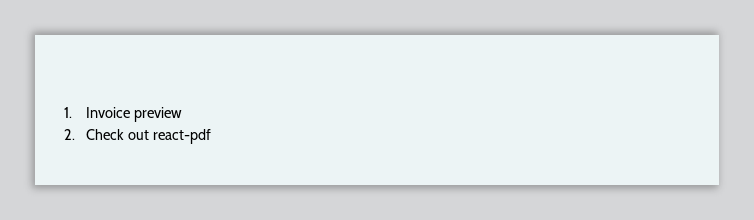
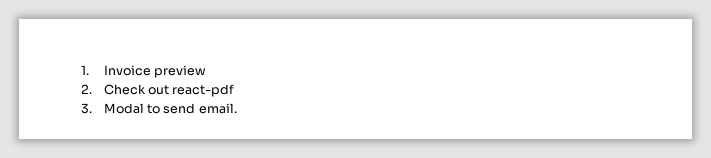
(212, 136) none -> [81,103,237,114] // 3. Modal to send email.

